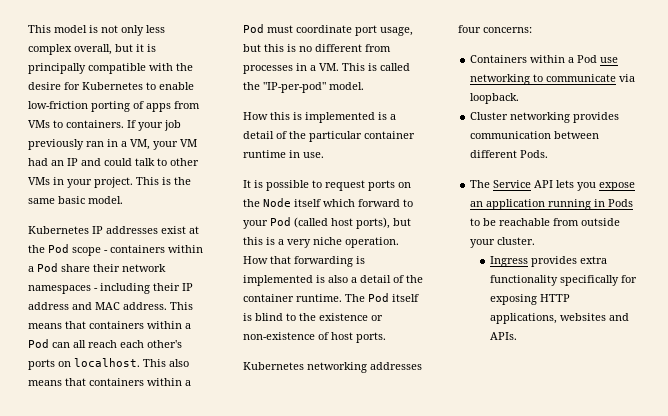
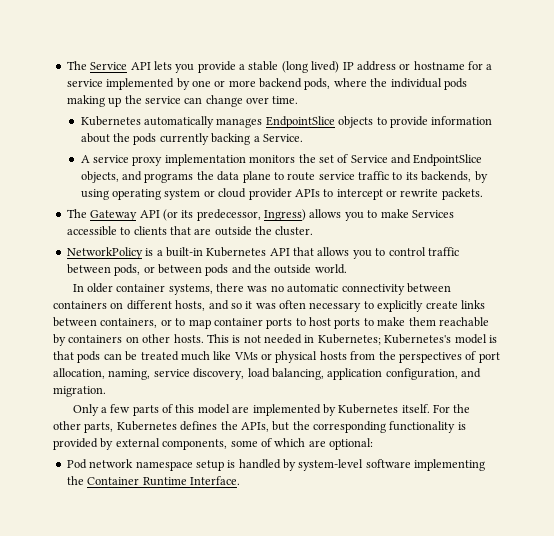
[28,25,165,36] [28,44,156,55] [28,63,193,74] [28,82,194,90] [28,101,200,112] [28,120,181,131] [28,139,197,150] [28,158,199,166] [28,177,191,188] [28,196,123,204] [28,226,199,234] [28,244,203,256] [28,263,166,272] [28,283,193,294] [28,302,193,310] [28,321,191,329] [28,339,182,348] [28,358,189,370] [28,378,191,386] [243,24,413,36] [243,44,391,52] [243,63,410,74] [243,82,364,93] [243,112,396,123] [243,131,415,142] [243,150,324,158] [243,180,411,191] [243,198,413,207] [243,217,411,229] [243,237,399,248] [243,256,365,267] [243,275,423,286] [243,293,419,302] [243,313,383,321] [243,332,386,343] [243,362,422,373] [458,25,532,33] [470,55,619,63] [470,74,636,85] [470,93,520,104] [470,112,620,123] [470,131,600,139] [470,150,549,158] This model is not only less complex overall, but it is principally compatible with the desire for Kubernetes to enable low-friction porting of apps from VMs to containers. If your job previously ran in a VM, your VM had an IP and could talk to other VMs in your project. This is the same basic model. // Kubernetes IP addresses exist at the Pod scope - containers within a Pod share their network namespaces - including their IP address and MAC address. This means that containers within a Pod can all reach each other's ports on localhost. This also means that containers within a Pod must coordinate port usage, but this is no different from processes in a VM. This is called the "IP-per-pod" model. // How this is implemented is a detail of the particular container runtime in use. // It is possible to request ports on the Node itself which forward to your Pod (called host ports), but this is a very niche operation. How that forwarding is implemented is also a detail of the container runtime. The Pod itself is blind to the existence or non-existence of host ports. // Kubernetes networking addresses four concerns: // Containers within a Pod use networking to communicate via loopback. // Cluster networking provides communication between different Pods. // -> (66, 65) none
[599,182,636,191] [470,199,634,210] [470,218,621,226] [470,237,536,248] [490,256,608,267] [490,275,638,286] [490,294,571,305] [490,313,630,324] [490,332,518,340] expose an application running in Pods to be reachable from outside your cluster. // Ingress provides extra functionality specifically for exposing HTTP applications, websites and APIs. -> [197,61,493,73] [66,78,467,90] [66,95,299,107] [80,116,493,128] [80,133,303,145] [80,154,483,166] [80,171,488,183] [80,188,483,200] [66,209,454,221] [66,226,314,236] [66,247,459,259] [66,264,347,276] [72,283,451,295] [53,300,485,312] [53,317,489,329] [53,334,497,346] [53,351,500,363] [53,368,481,380] [53,386,106,397] [72,404,471,416] [53,421,466,433] [53,438,373,450] [66,459,486,471] [66,476,240,486] provide a stable (long lived) IP address or hostname for a service implemented by one or more backend pods, where the individual pods making up the service can change over time. // Kubernetes automatically manages EndpointSlice objects to provide information about the pods currently backing a Service. // A service proxy implementation monitors the set of Service and EndpointSlice objects, and programs the data plane to route service traffic to its backends, by using operating system or cloud provider APIs to intercept or rewrite packets. // The Gateway API (or its predecessor, Ingress) allows you to make Services accessible to clients that are outside the cluster. // NetworkPolicy is a built-in Kubernetes API that allows you to control traffic between pods, or between pods and the outside world. // In older container systems, there was no automatic connectivity between containers on different hosts, and so it was often necessary to explicitly create links between containers, or to map container ports to host ports to make them reachable by containers on other hosts. This is not needed in Kubernetes; Kubernetes's model is that pods can be treated much like VMs or physical hosts from the perspectives of port allocation, naming, service discovery, load balancing, application configuration, and migration. // Only a few parts of this model are implemented by Kubernetes itself. For the other parts, Kubernetes defines the APIs, but the corresponding functionality is provided by external components, some of which are optional: // Pod network namespace setup is handled by system-level software implementing the Container Runtime Interface.

